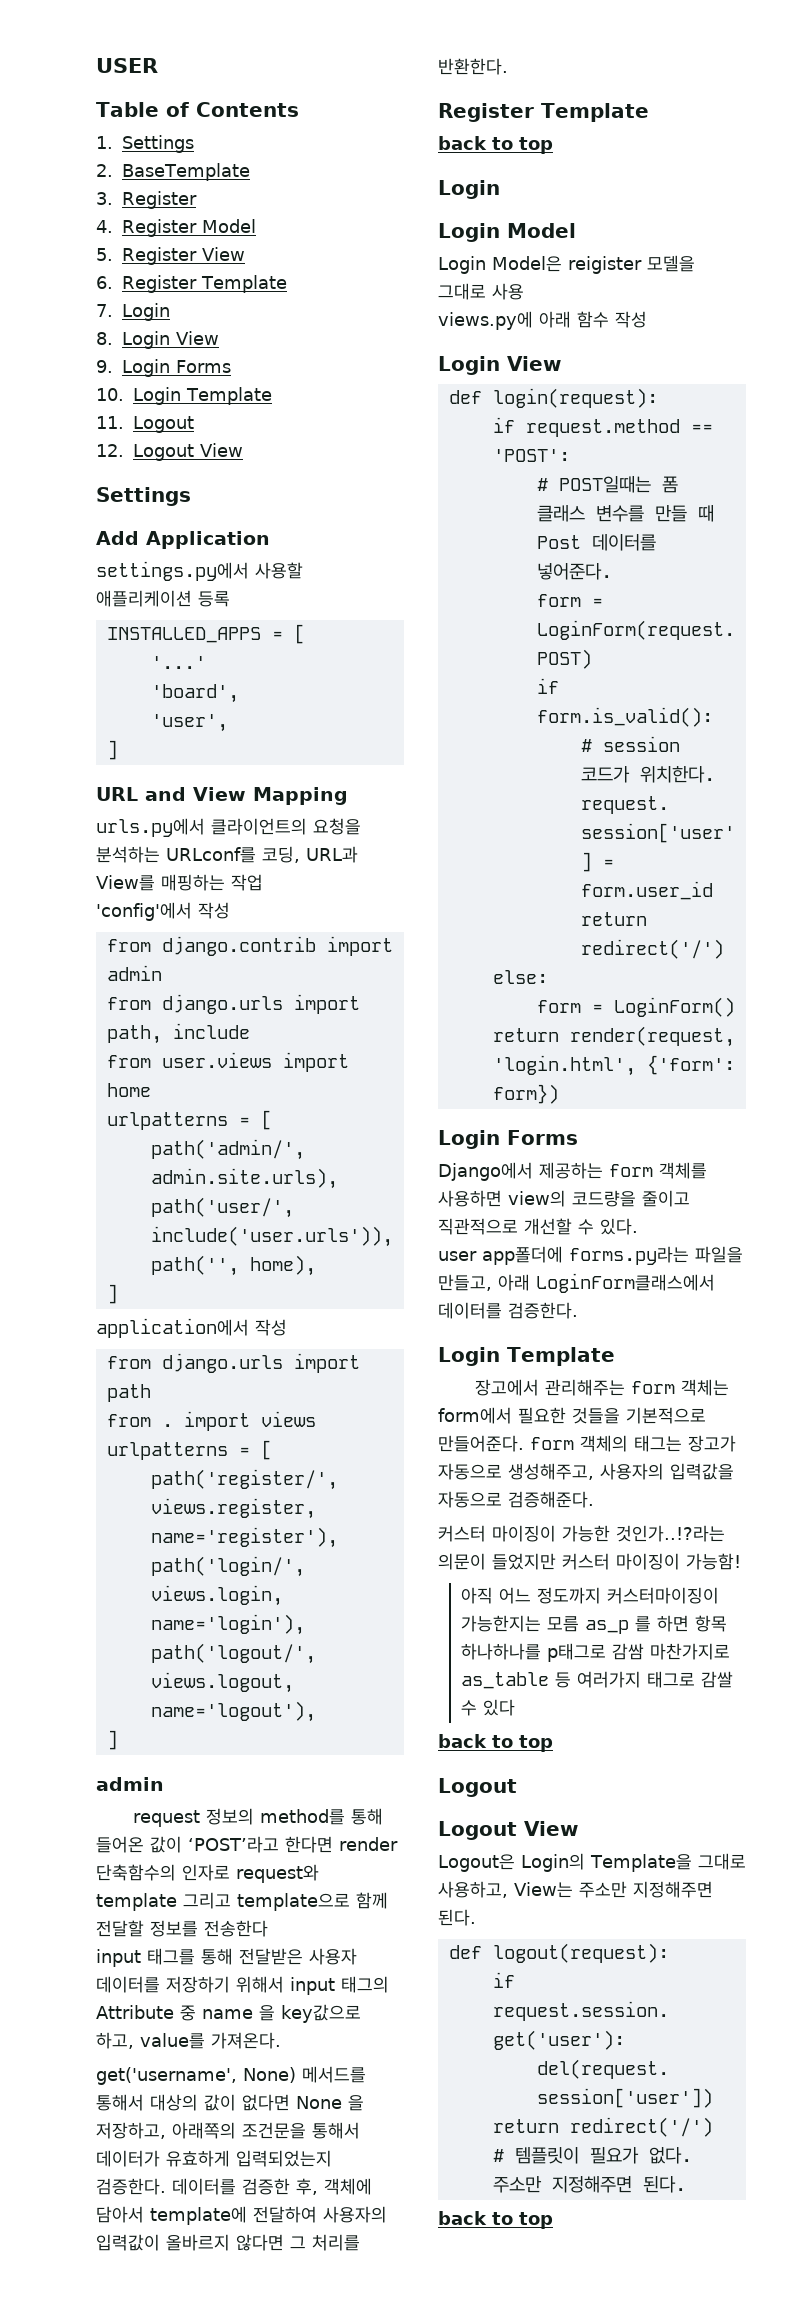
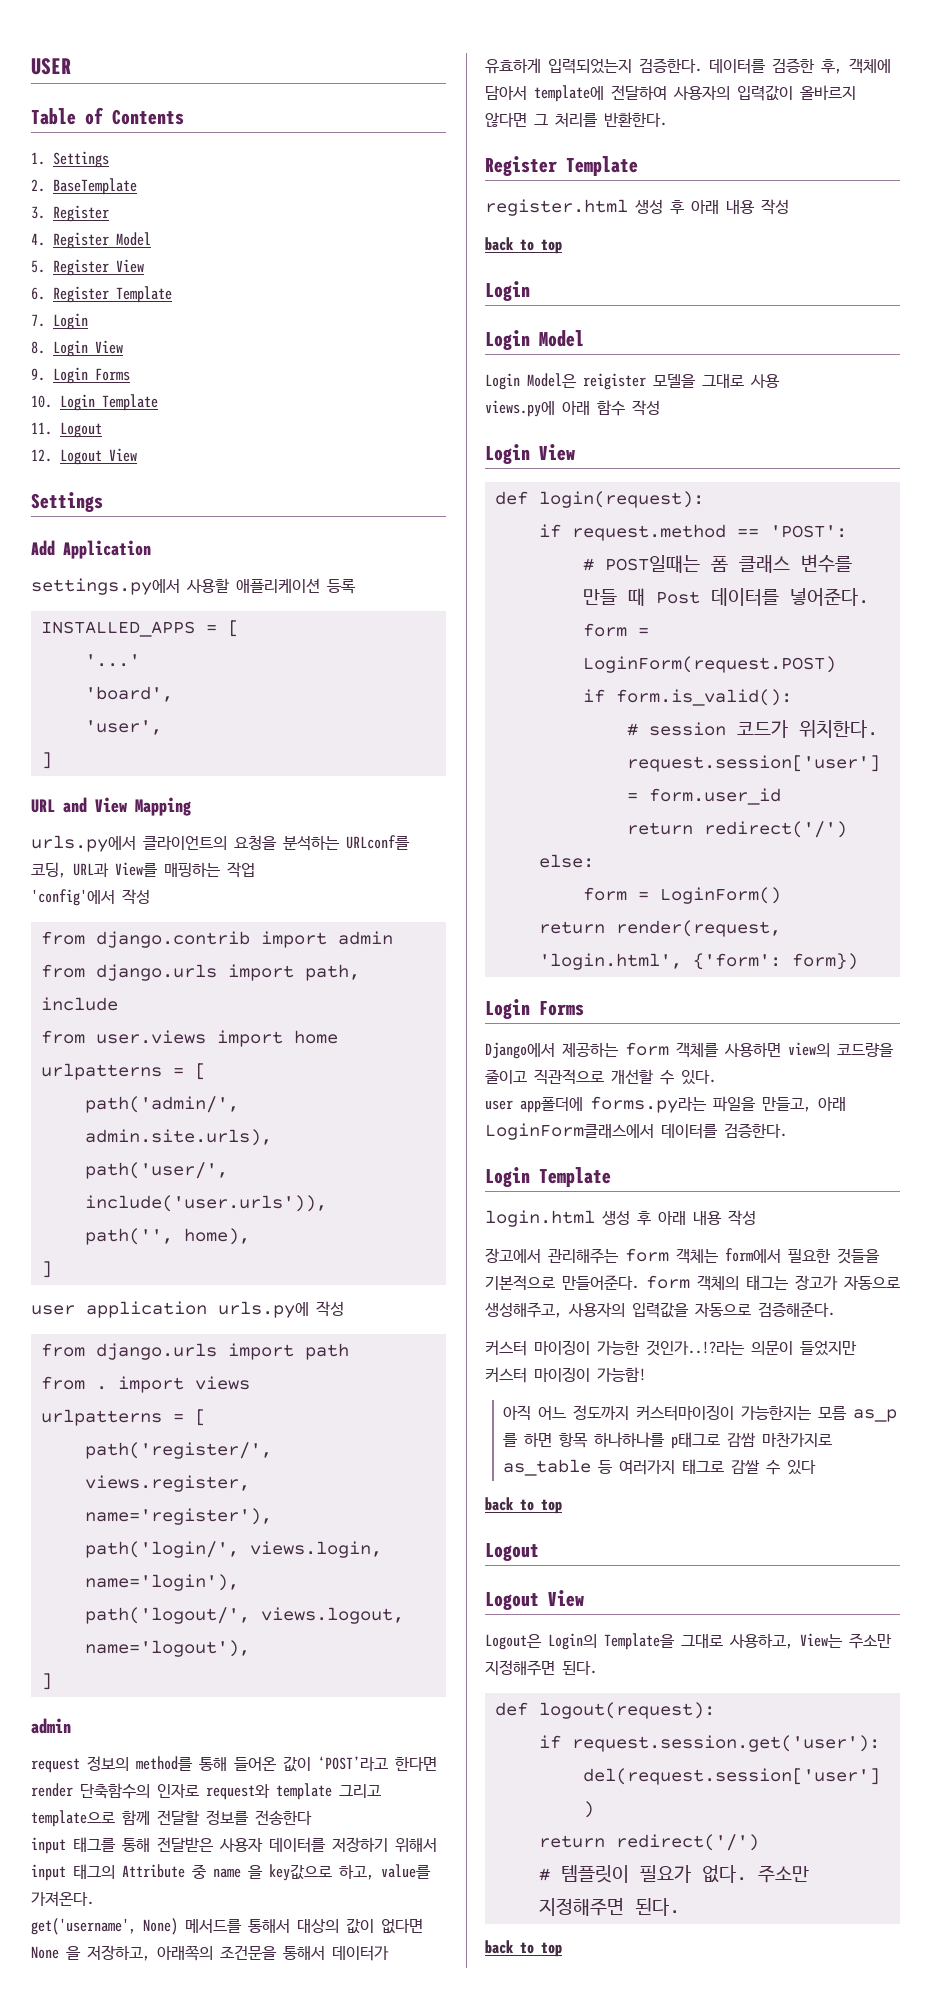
[96,1318,249,1338] application에서 -> [31,1301,309,1318] user application urls.py에
(649, 112) none -> [485,199,789,216] // register.html 생성 후 아래 내용 작성
(615, 1356) none -> [485,1210,756,1227] // login.html 생성 후 아래 내용 작성

